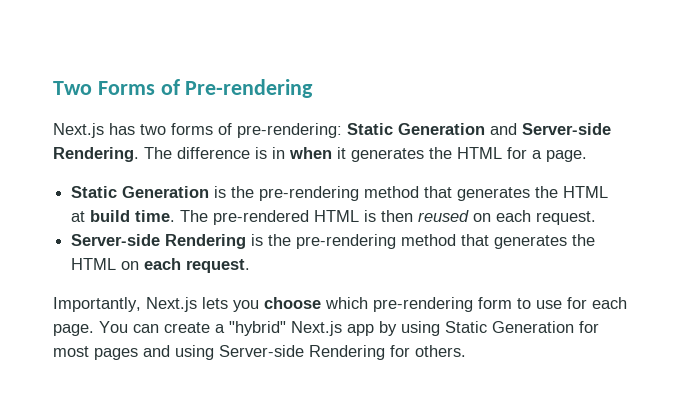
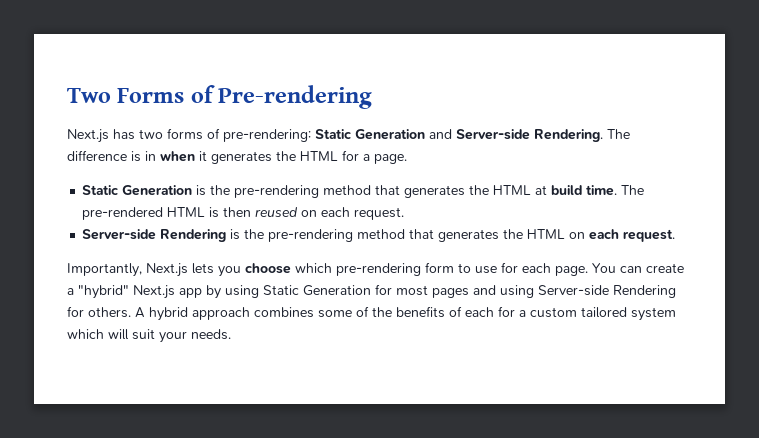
(466, 351) none -> [135,306,676,321] [67,329,231,343] A hybrid approach combines some of the benefits of each for a custom tailored system which will suit your needs.

